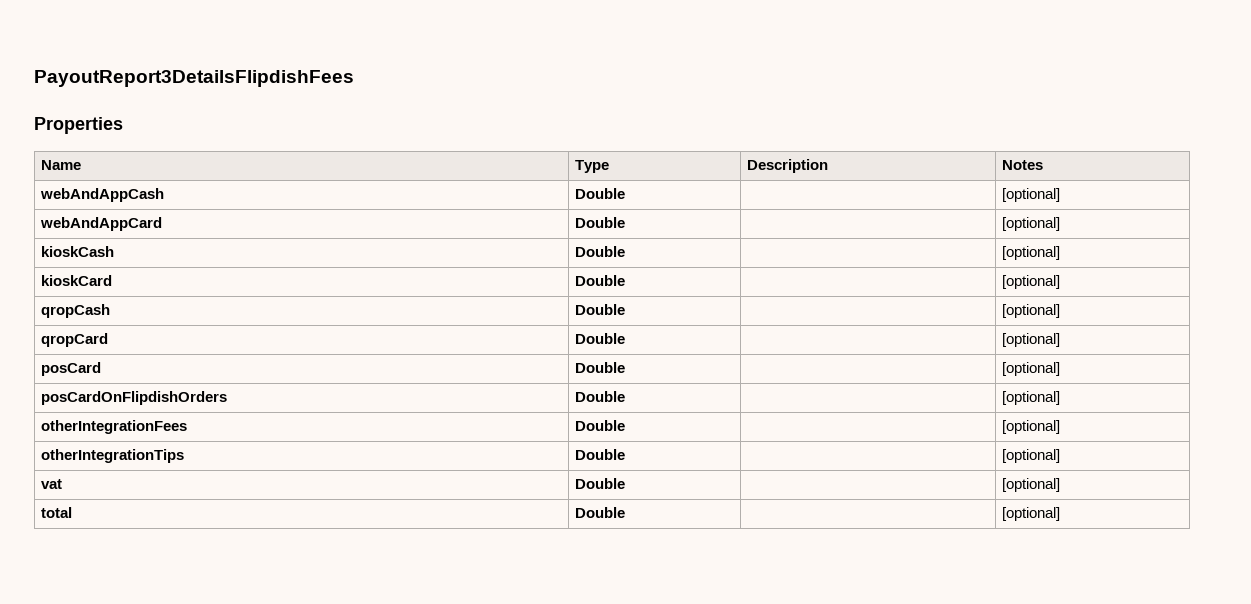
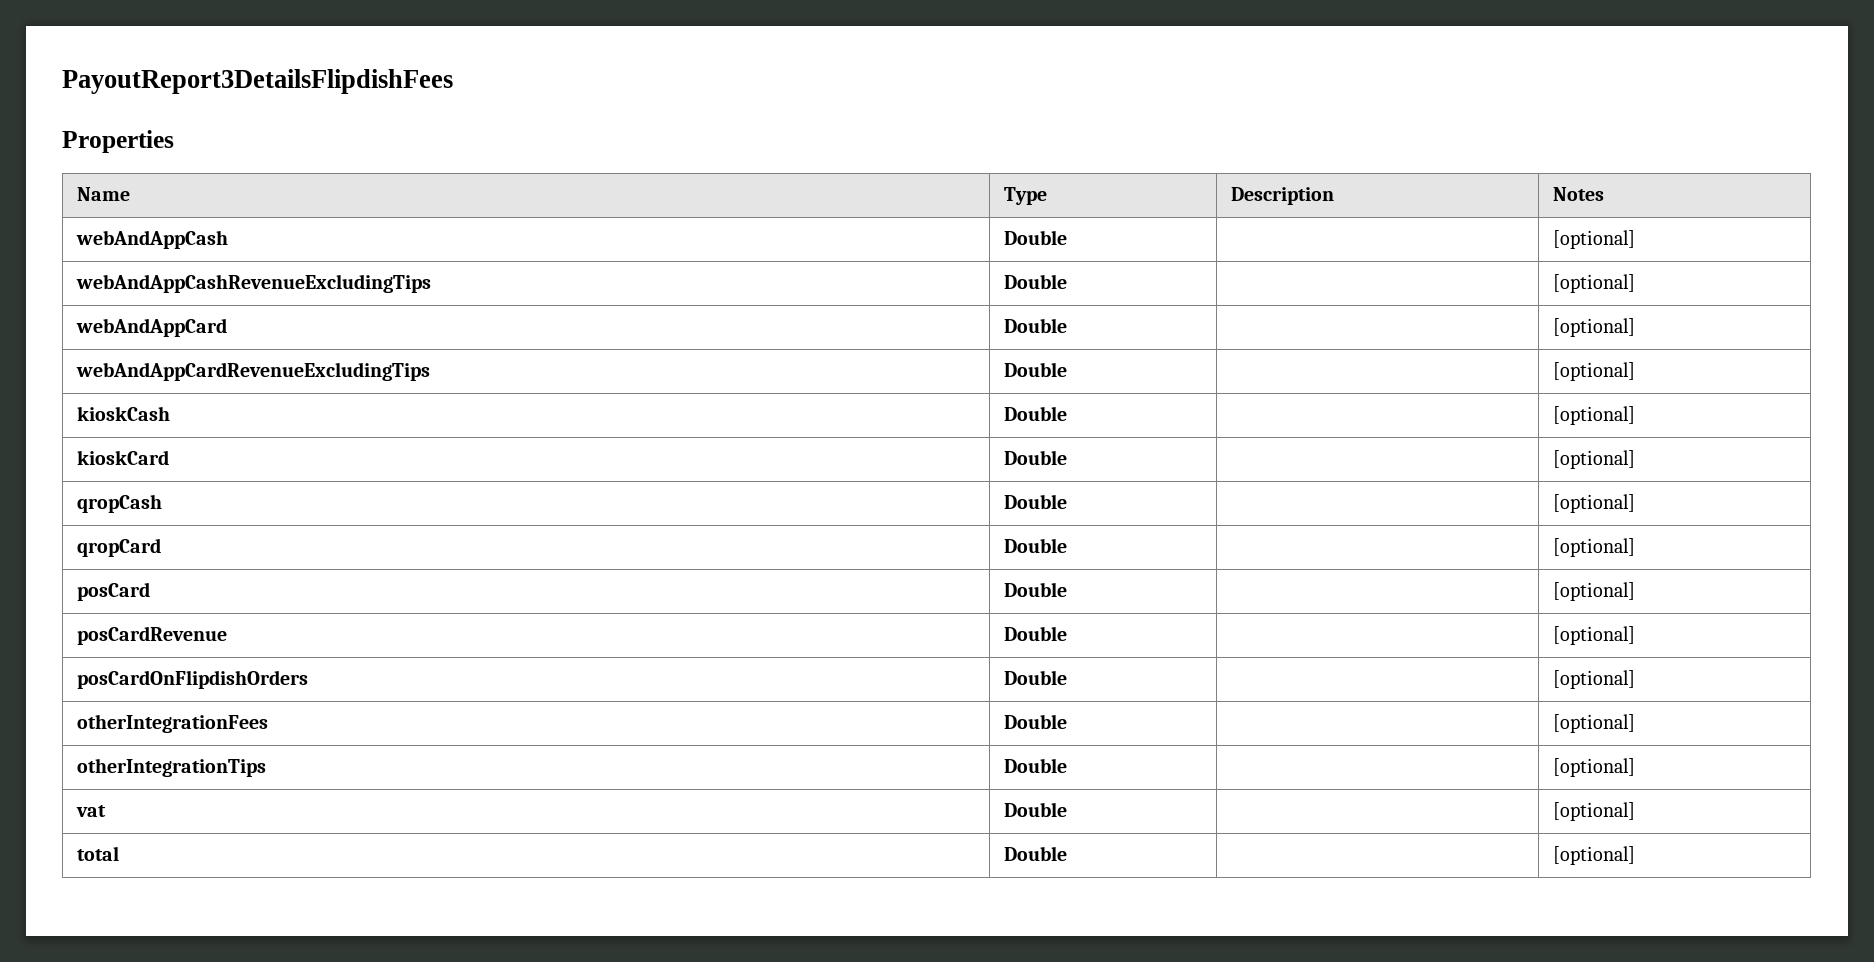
(1060, 195) none -> [75,274,431,293] [1003,274,1067,289] [1552,274,1635,293] // webAndAppCashRevenueExcludingTips | Double | | [optional]
(1060, 224) none -> [75,362,430,381] [1003,362,1067,377] [1552,362,1635,381] // webAndAppCardRevenueExcludingTips | Double | | [optional]
(1060, 369) none -> [76,626,227,645] [1003,626,1067,641] [1552,626,1635,645] // posCardRevenue | Double | | [optional]

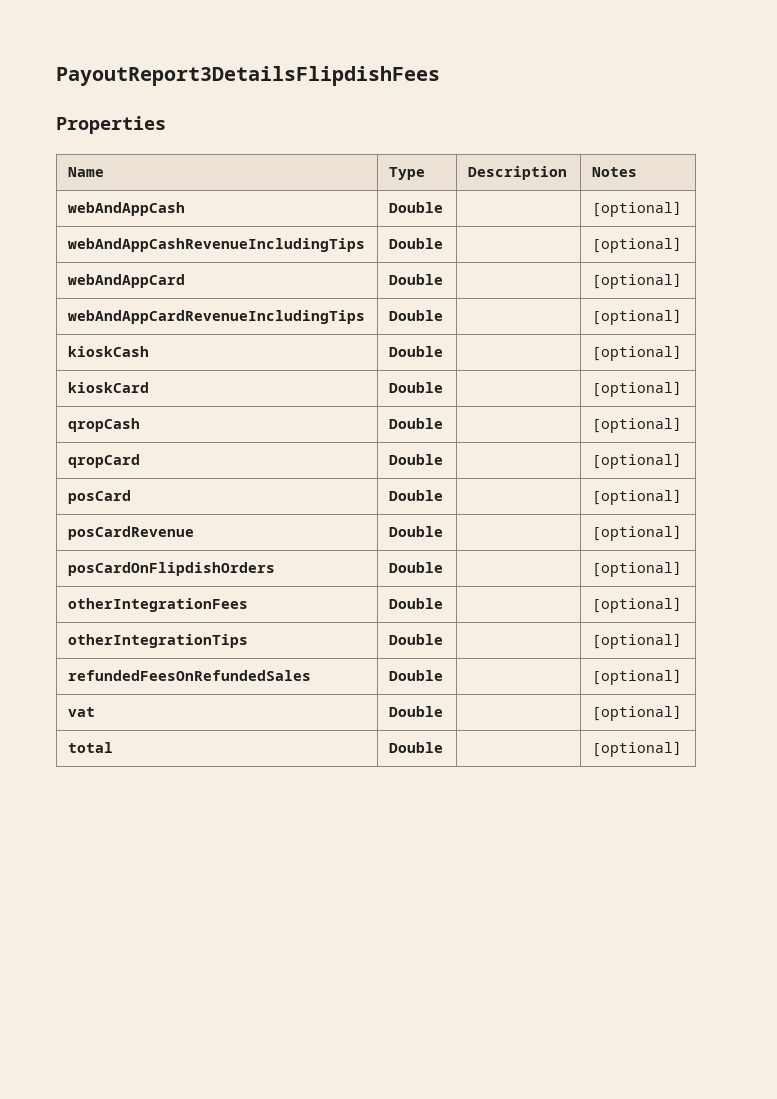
[75,274,431,293] webAndAppCashRevenueExcludingTips -> [67,238,365,252] webAndAppCashRevenueIncludingTips
[75,362,430,381] webAndAppCardRevenueExcludingTips -> [67,310,365,324] webAndAppCardRevenueIncludingTips
(1635, 767) none -> [67,670,311,681] [388,670,443,681] [591,669,682,685] // refundedFeesOnRefundedSales | Double | | [optional]

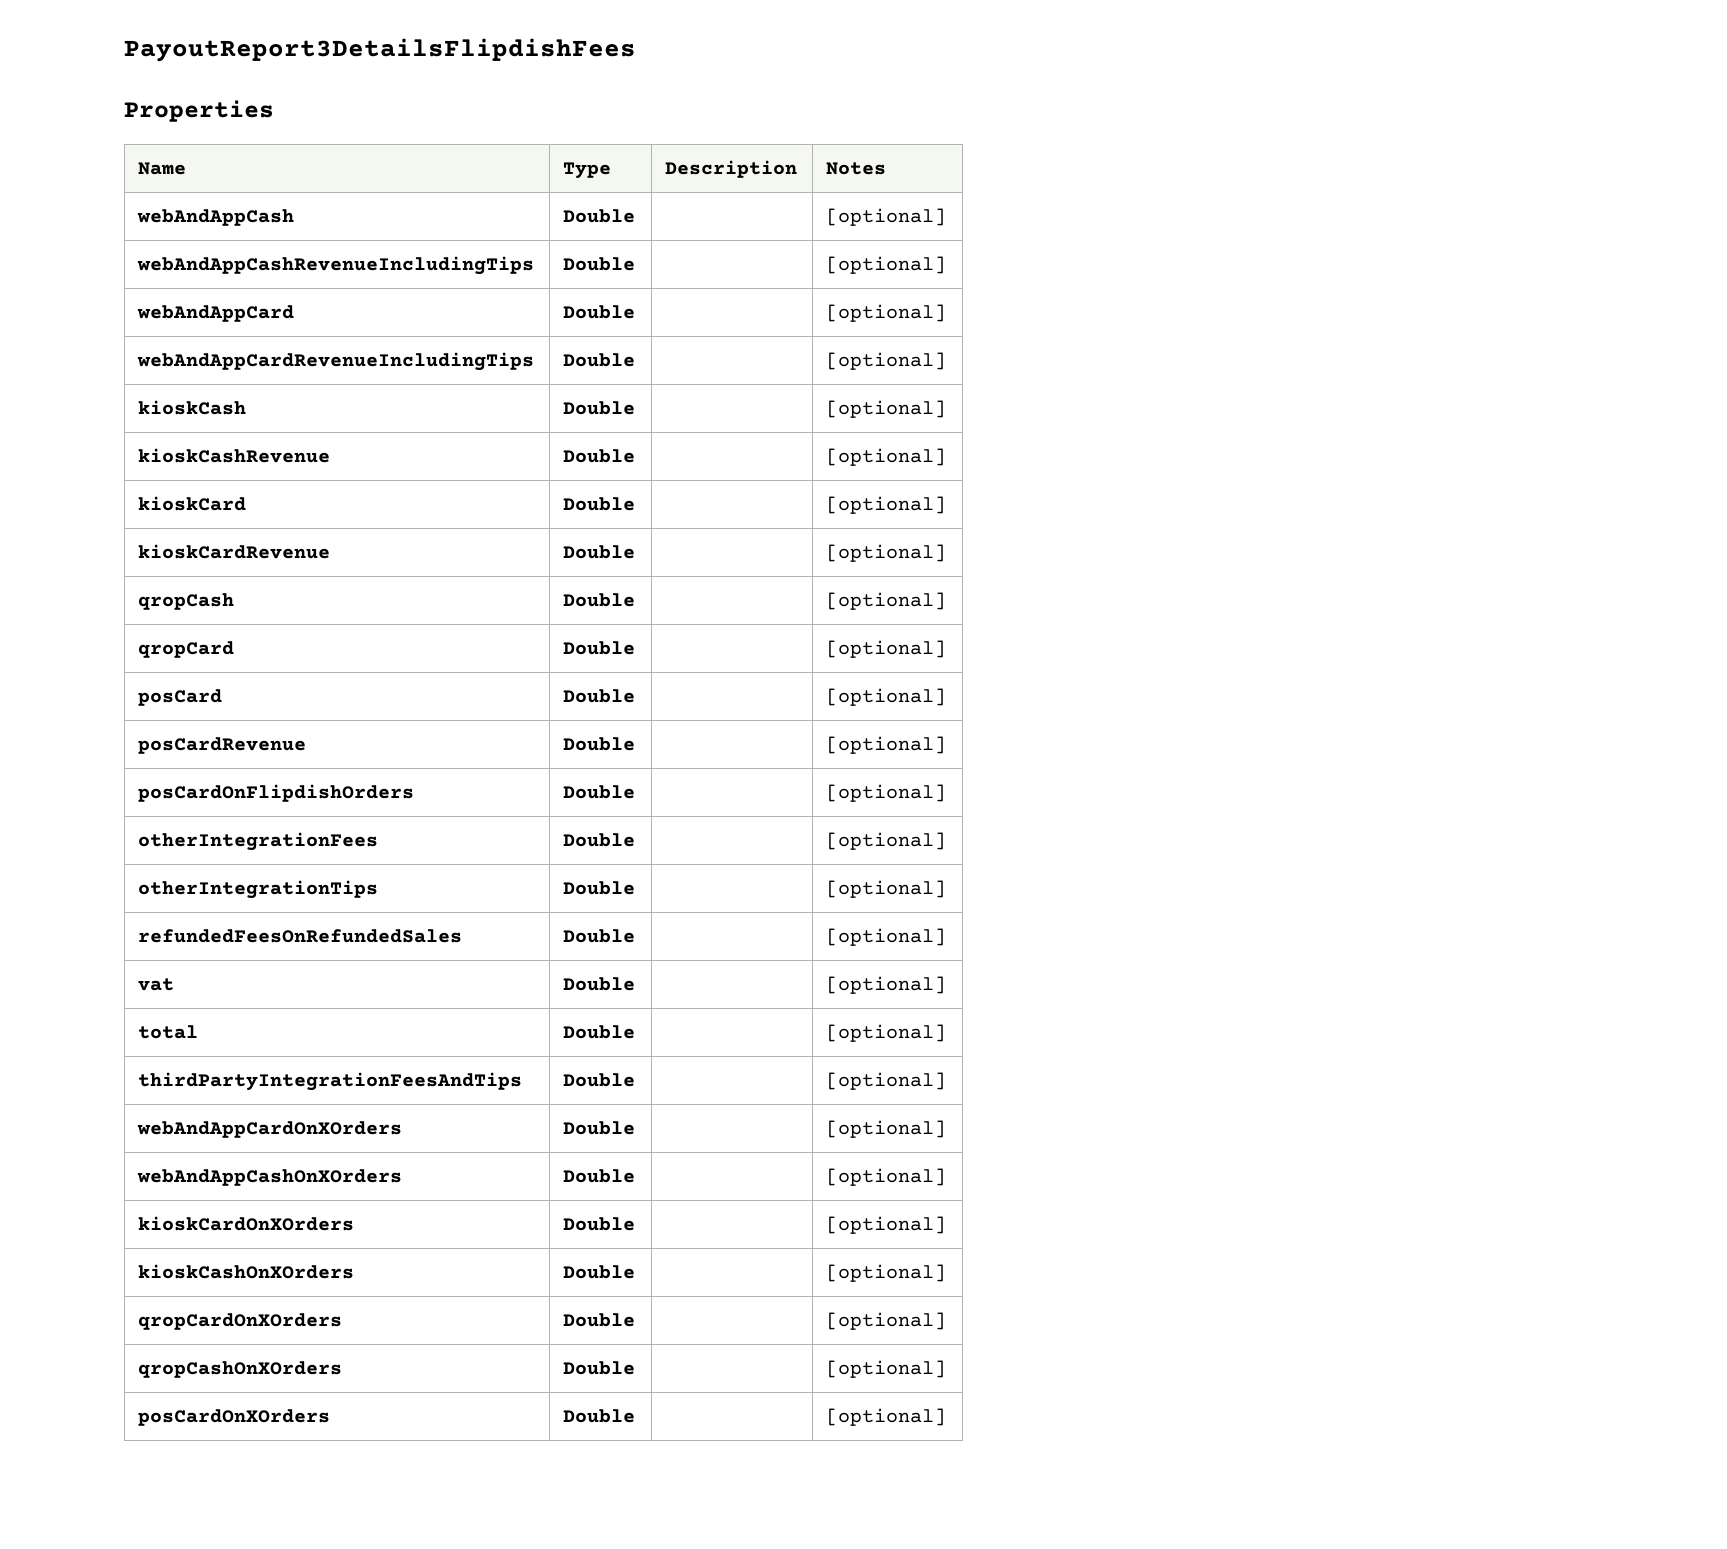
(682, 353) none -> [138,448,331,463] [563,449,636,463] [826,448,947,466] // kioskCashRevenue | Double | | [optional]
(682, 389) none -> [138,544,331,559] [563,545,636,559] [826,544,947,562] // kioskCardRevenue | Double | | [optional]
(682, 749) none -> [138,1072,523,1091] [563,1073,636,1087] [826,1072,947,1090] [137,1121,403,1138] [563,1121,636,1135] [826,1120,947,1138] [137,1169,403,1186] [563,1169,636,1183] [826,1168,947,1186] [138,1216,355,1231] [563,1217,636,1231] [826,1216,947,1234] [138,1264,355,1279] [563,1265,636,1279] [826,1264,947,1282] [138,1313,343,1330] [563,1313,636,1327] [826,1312,947,1330] [138,1361,343,1378] [563,1361,636,1375] [826,1360,947,1378] [138,1409,331,1426] [563,1409,636,1423] [826,1408,947,1426] // thirdPartyIntegrationFeesAndTips | Double | | [optional] // webAndAppCardOnXOrders | Double | | [optional] // webAndAppCashOnXOrders | Double | | [optional] // kioskCardOnXOrders | Double | | [optional] // kioskCashOnXOrders | Double | | [optional] // qropCardOnXOrders | Double | | [optional] // qropCashOnXOrders | Double | | [optional] // posCardOnXOrders | Double | | [optional]

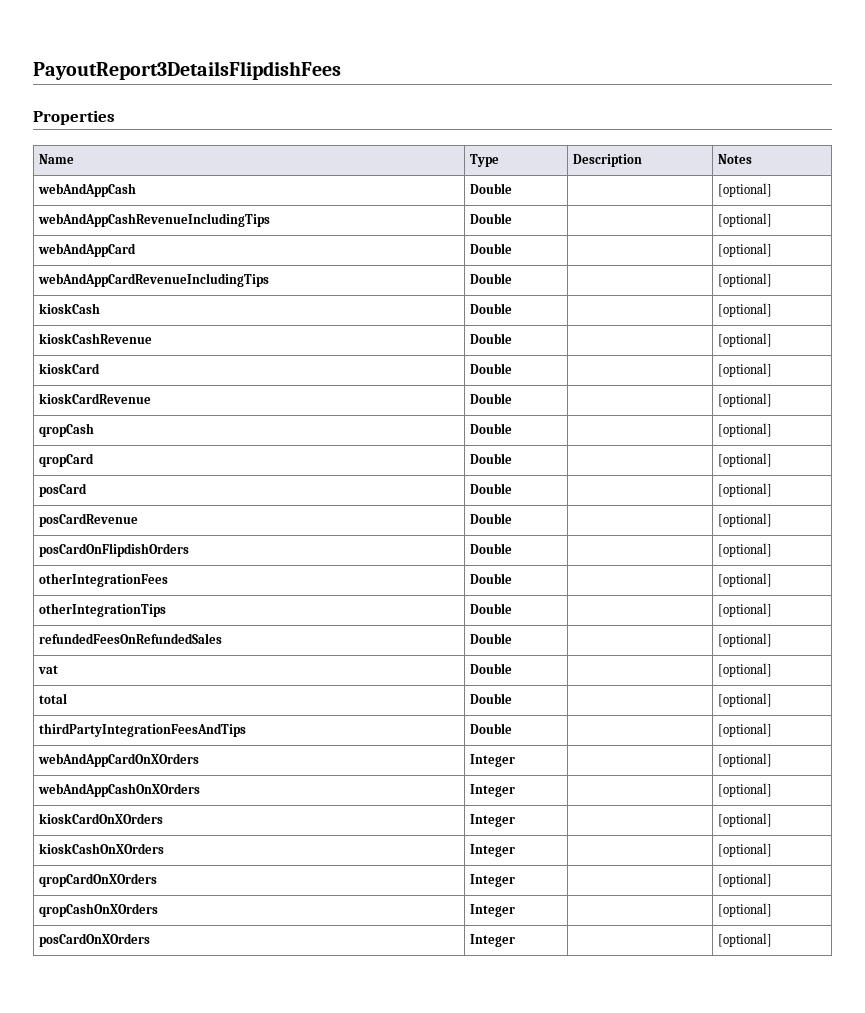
[563,1121,636,1135] Double -> [470,754,516,767] Integer
[563,1169,636,1183] Double -> [470,784,516,797] Integer
[563,1217,636,1231] Double -> [470,814,516,827] Integer
[563,1265,636,1279] Double -> [470,844,516,857] Integer
[563,1313,636,1327] Double -> [470,874,516,887] Integer
[563,1361,636,1375] Double -> [470,904,516,917] Integer
[563,1409,636,1423] Double -> [470,934,516,947] Integer

